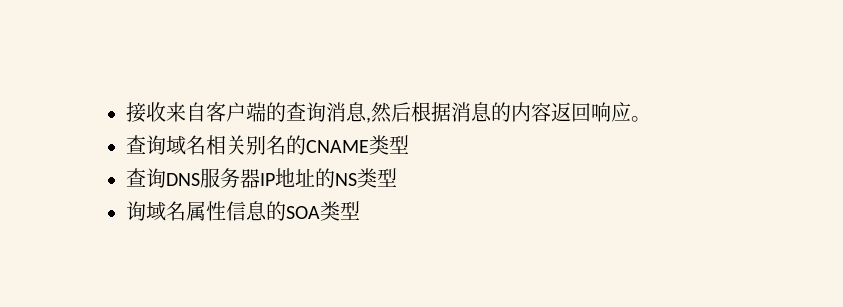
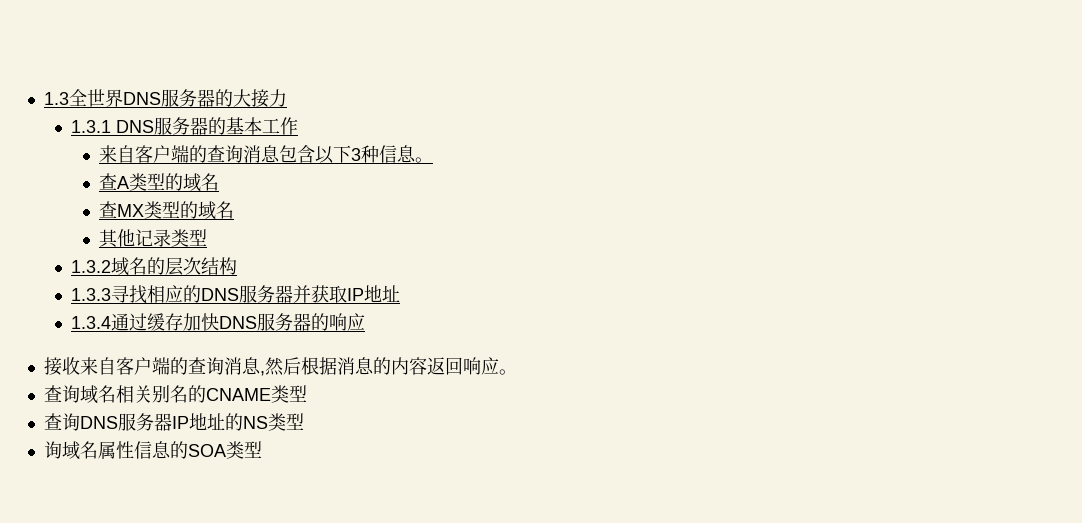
(126, 112) none -> [43,89,287,108] [71,117,299,135] [98,145,433,164] [98,173,219,192] [98,201,234,220] [98,229,207,248] [71,257,238,276] [71,285,401,304] [71,313,366,331] 1.3全世界DNS服务器的大接力 // 1.3.1 DNS服务器的基本工作 // 来自客户端的查询消息包含以下3种信息。 // 查A类型的域名 // 查MX类型的域名 // 其他记录类型 // 1.3.2域名的层次结构 // 1.3.3寻找相应的DNS服务器并获取IP地址 // 1.3.4通过缓存加快DNS服务器的响应 //

